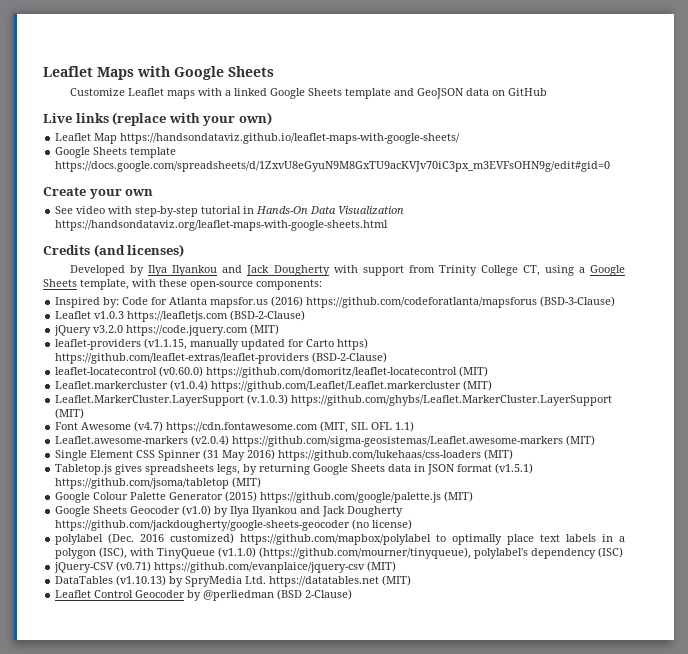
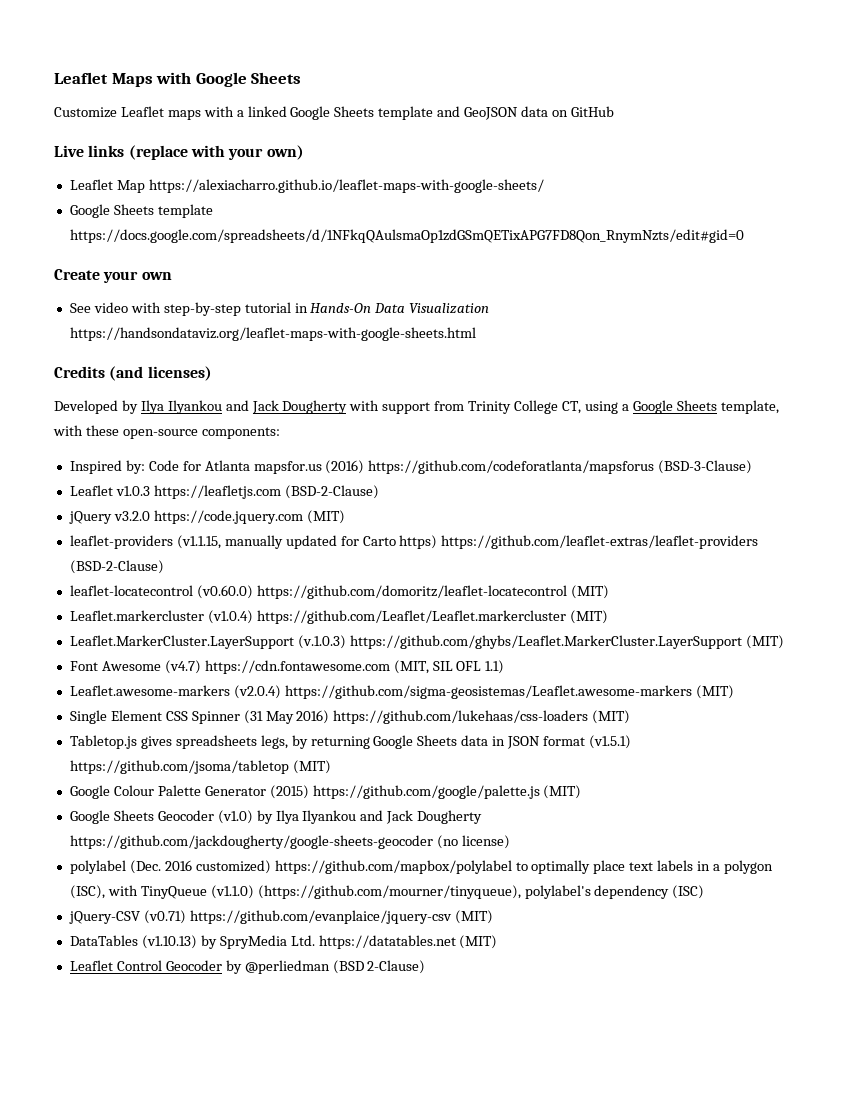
[120,133,461,144] [55,147,177,158] [55,161,611,172] https://handsondataviz.github.io/leaflet-maps-with-google-sheets/ // Google Sheets template https://docs.google.com/spreadsheets/d/1ZxvU8eGyuN9M8GxTU9acKVJv70iC3px_m3EVFsOHN9g/edit#gid=0 -> [148,179,544,193] [69,204,213,218] [69,229,744,243] https://alexiacharro.github.io/leaflet-maps-with-google-sheets/ // Google Sheets template https://docs.google.com/spreadsheets/d/1NFkqQAulsmaOp1zdGSmQETixAPG7FD8Qon_RnymNzts/edit#gid=0

